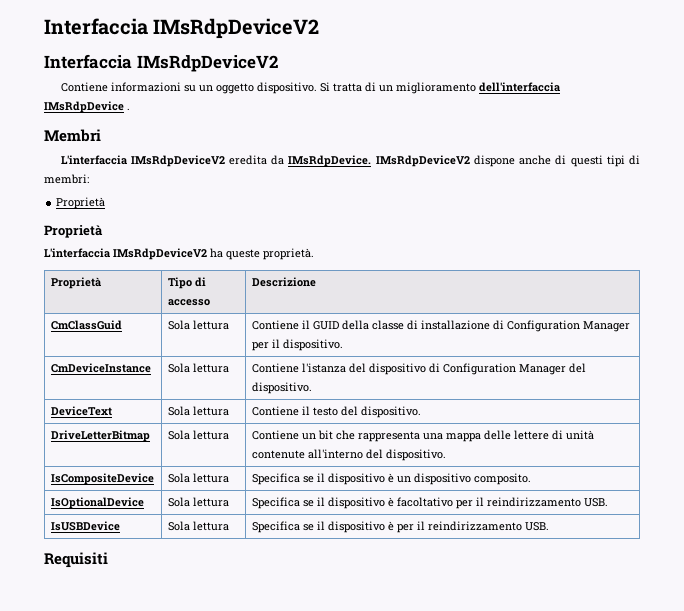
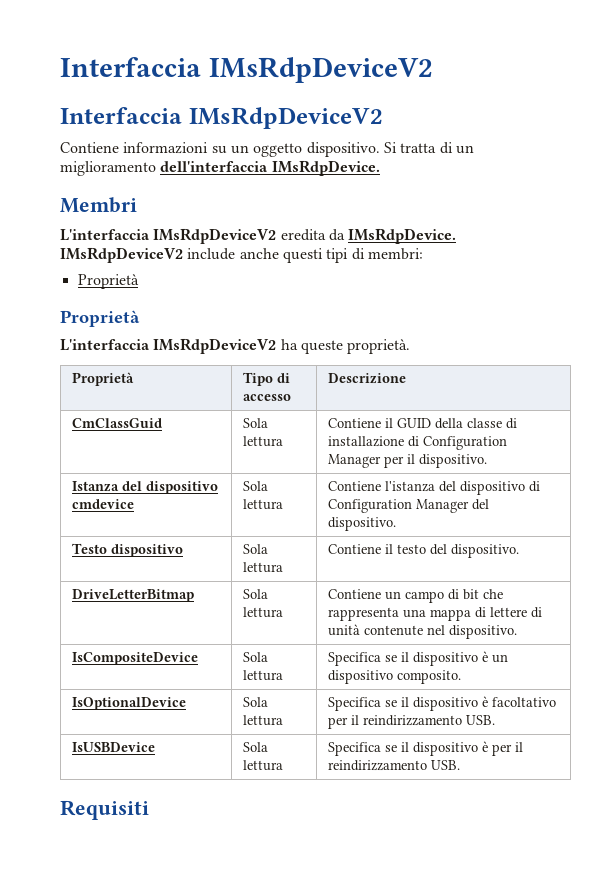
[44,101,130,113] IMsRdpDevice . -> [271,160,380,176] IMsRdpDevice.
[473,155,567,167] dispone anche di -> [187,248,279,260] include anche
[50,363,151,373] CmDeviceInstance -> [71,481,218,494] [71,499,134,509] Istanza del dispositivo cmdevice
[50,406,112,416] DeviceText -> [71,543,183,557] Testo dispositivo
(316, 436) none -> [404,589,459,603] campo di
[483,430,511,440] delle -> [474,607,486,618] di
[307,449,383,459] all'interno del -> [426,625,445,635] nel

